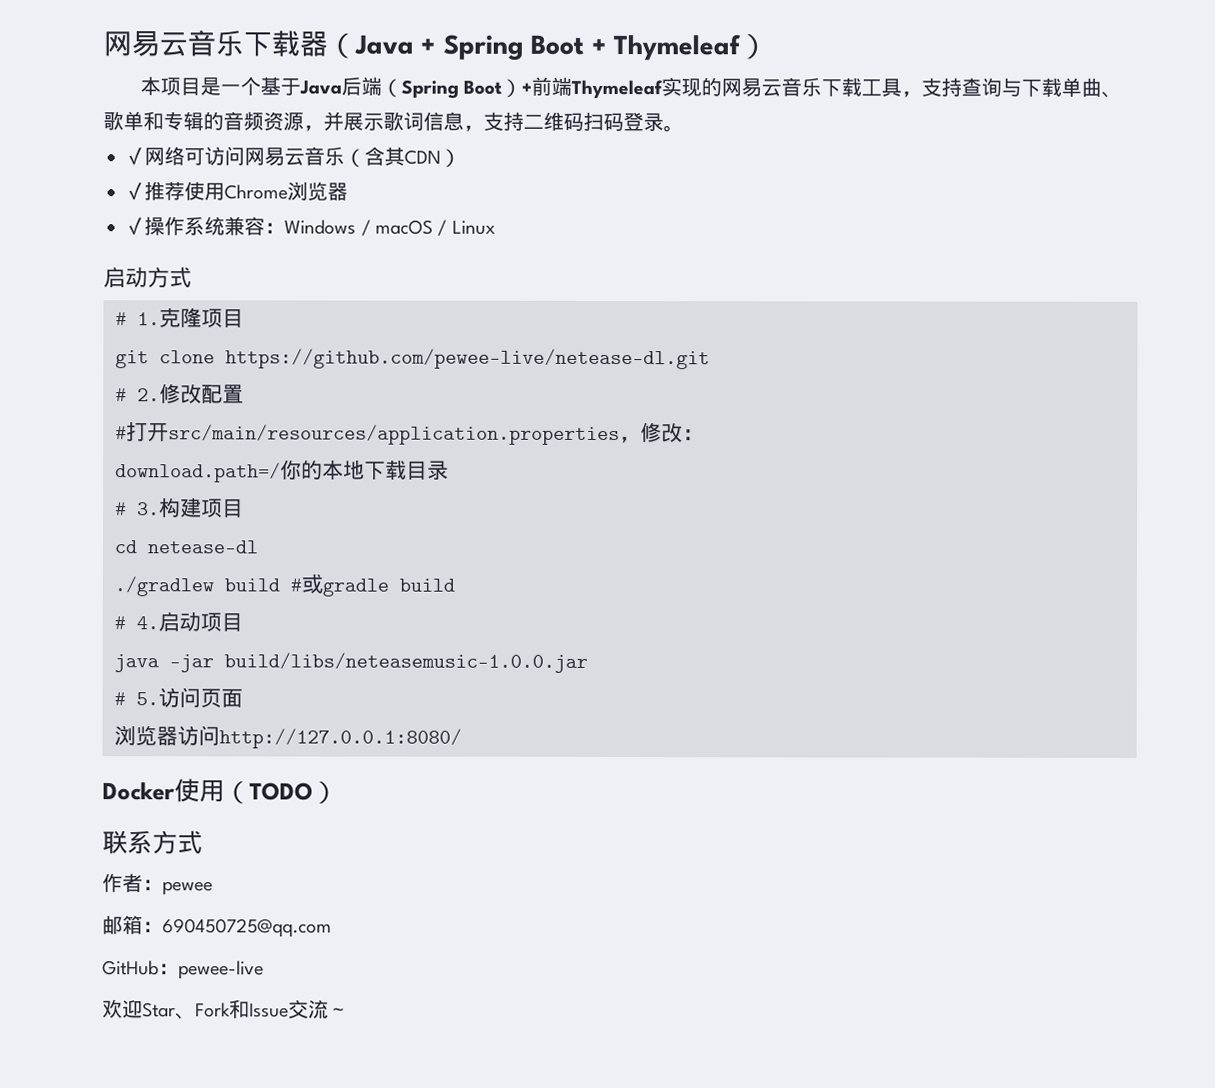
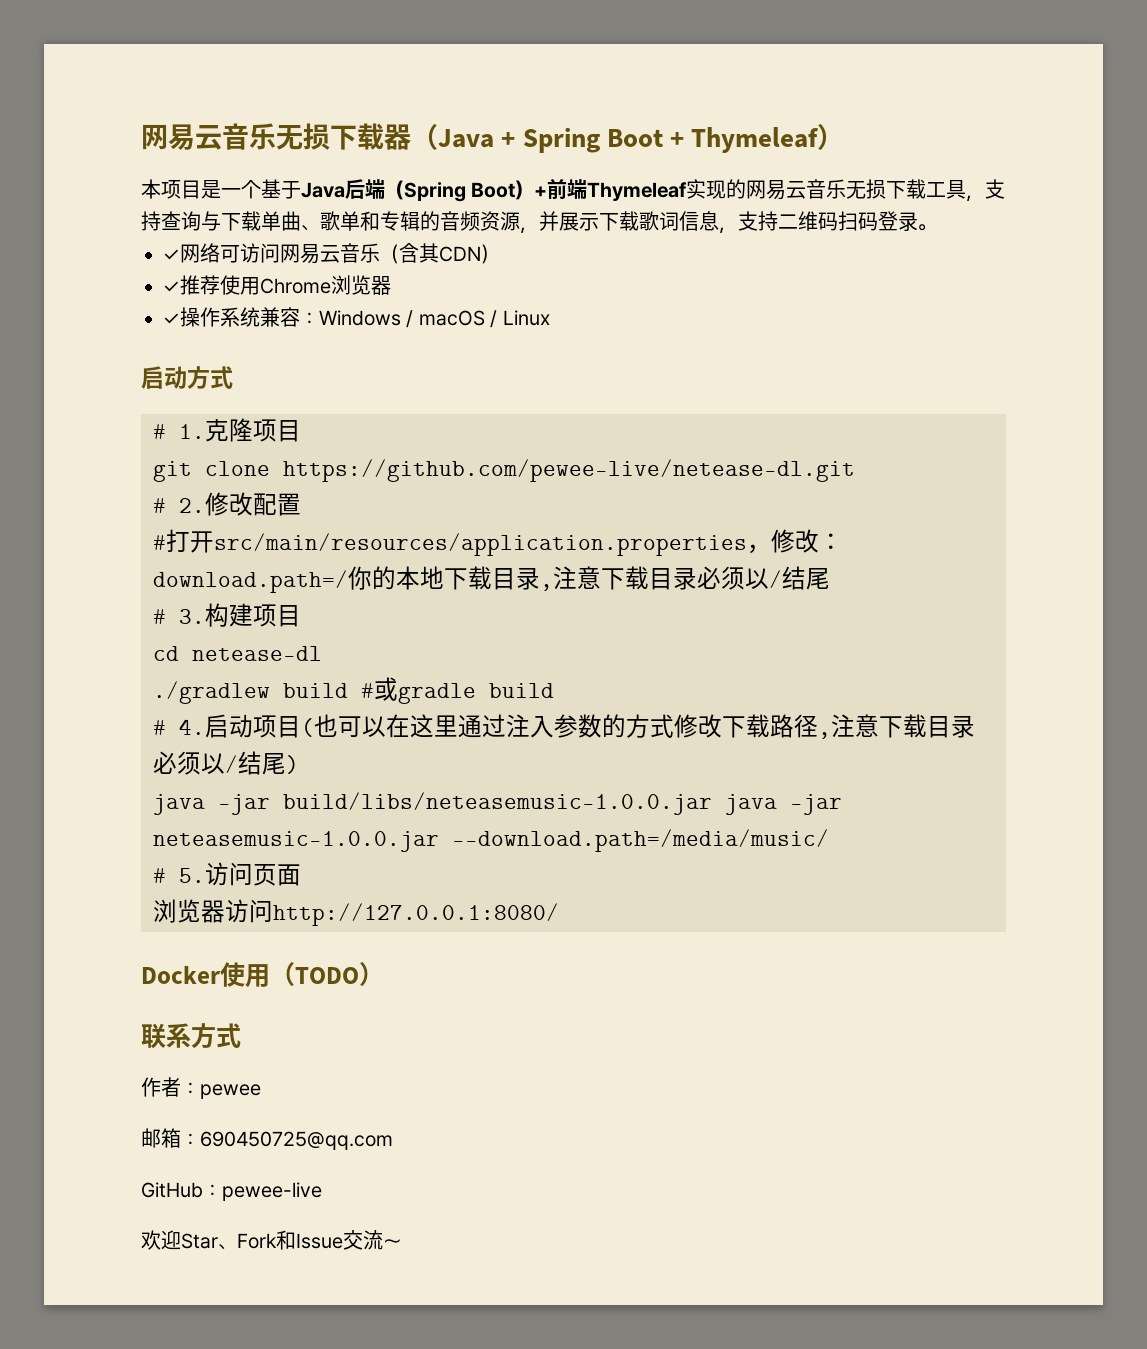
[103,30,244,57] 网易云音乐 -> [141,123,330,150] 网易云音乐无损
(823, 87) none -> [846,179,887,199] 无损
(384, 121) none -> [599,211,639,231] 下载
(449, 470) none -> [540,566,830,591] ,注意下载目录必须以/结尾
(243, 622) none -> [301,714,975,739] [153,751,299,775] (也可以在这里通过注入参数的方式修改下载路径,注意下载目录必须以/结尾)
(588, 662) none -> [725,794,842,815] [153,829,829,852] java -jar neteasemusic-1.0.0.jar --download.path=/media/music/

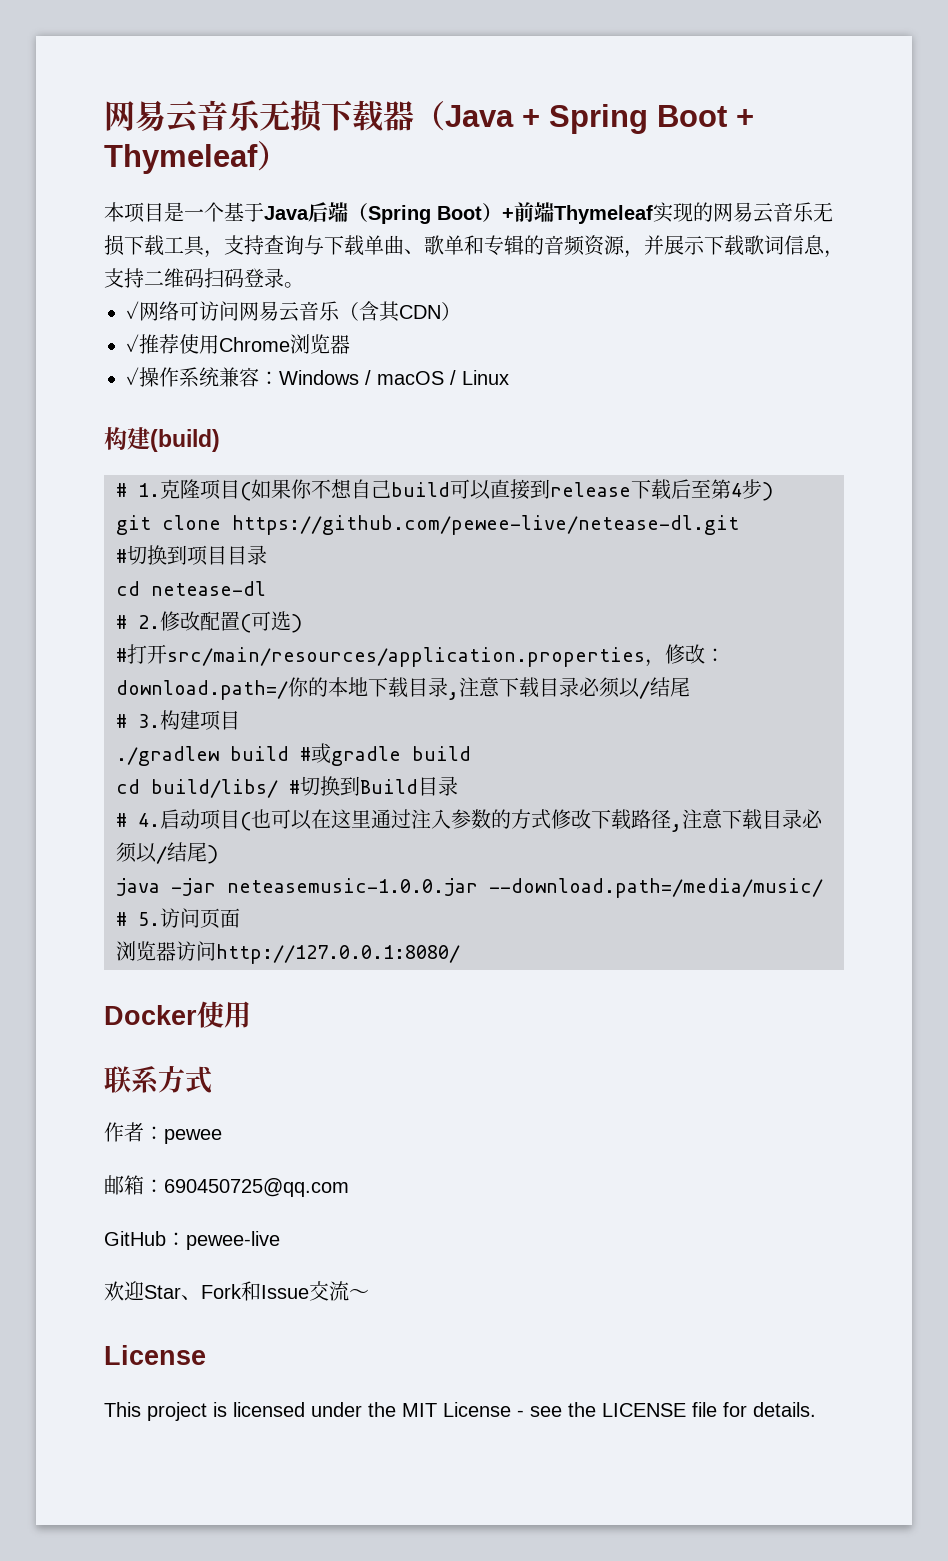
[141,366,233,389] 启动方式 -> [104,427,220,452] 构建(build)
[153,459,855,482] // git clone https://github.com/pewee-live/netease-dl.git -> [240,479,773,501] [116,515,739,535] [116,545,267,566] [116,581,266,596] (如果你不想自己build可以直接到release下载后至第4步) // git clone https://github.com/pewee-live/netease-dl.git // #切换到项目目录 // cd netease-dl
(301, 504) none -> [240,611,302,633] (可选)
[153,646,322,661] // cd netease-dl -> (240, 720) none
(554, 690) none -> [116,776,458,798] // cd build/libs/ #切换到Build目录
[283,792,842,815] build/libs/neteasemusic-1.0.0.jar java -jar -> (216, 887) none
[270,962,384,986] （TODO） -> (251, 1014) none
(402, 1243) none -> [104,1345,206,1365] [104,1402,816,1421] // License // This project is licensed under the MIT License - see the LICENSE file for details.

